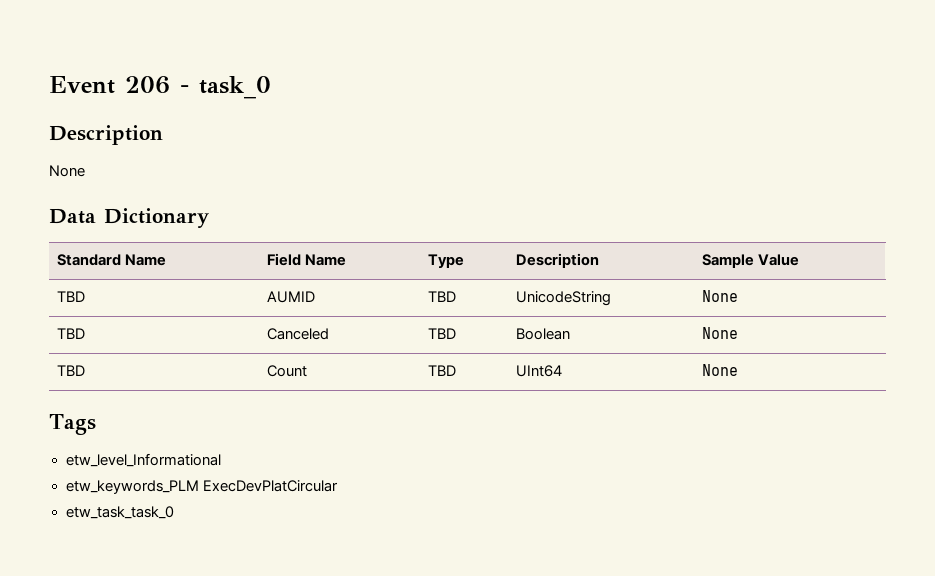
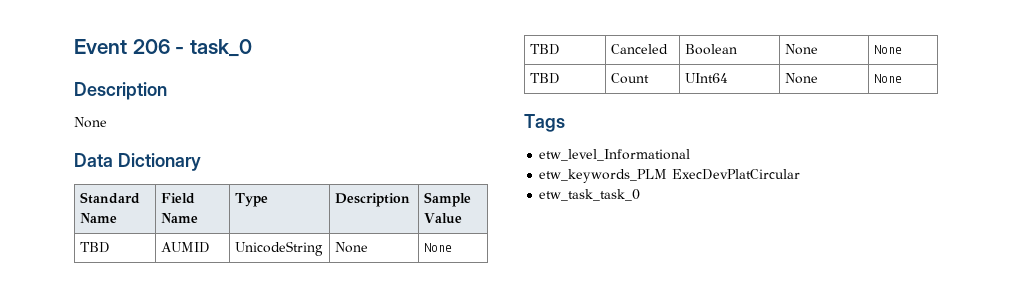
[428,291,457,302] [516,291,612,306] TBD | UnicodeString -> [235,241,324,256] [335,242,369,253] UnicodeString | None
[428,328,457,339] [516,328,571,340] TBD | Boolean -> [685,44,738,55] [785,44,819,55] Boolean | None
[428,365,457,376] [516,365,563,377] TBD | UInt64 -> [685,73,729,83] [785,73,819,84] UInt64 | None

